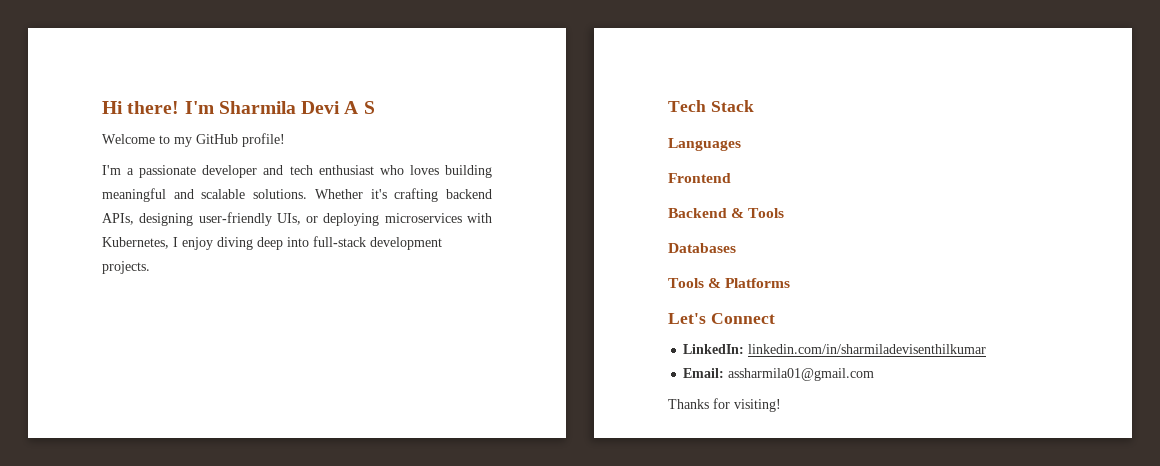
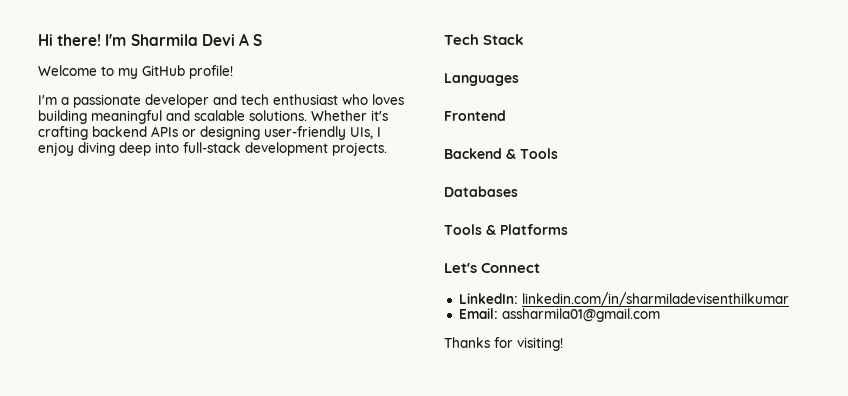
[102,213,134,225] APIs, -> [151,126,196,137] APIs or
[306,213,492,226] [102,237,169,249] or deploying microservices with Kubernetes, -> (373, 133) none

